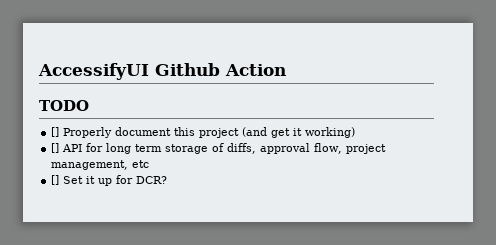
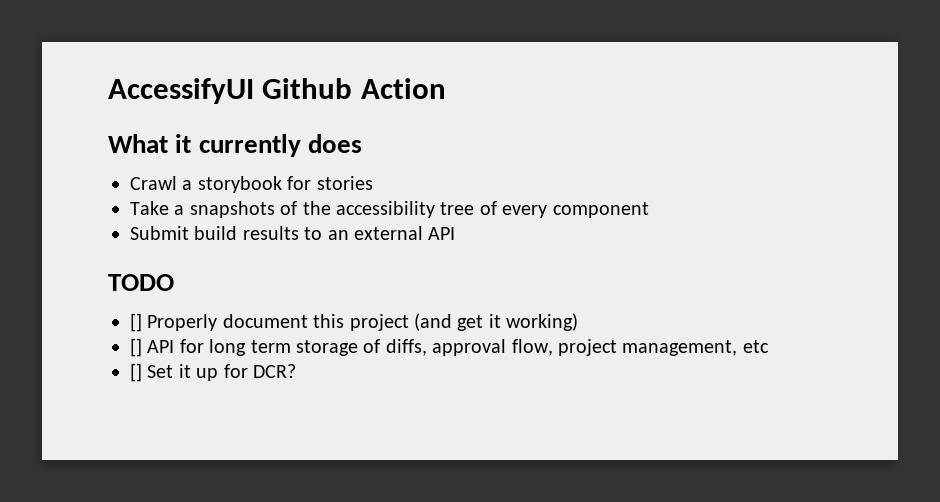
(286, 70) none -> [108,134,362,157] [130,176,373,193] [130,201,649,218] [130,226,456,240] // What it currently does // Crawl a storybook for stories // Take a snapshots of the accessibility tree of every component // Submit build results to an external API

